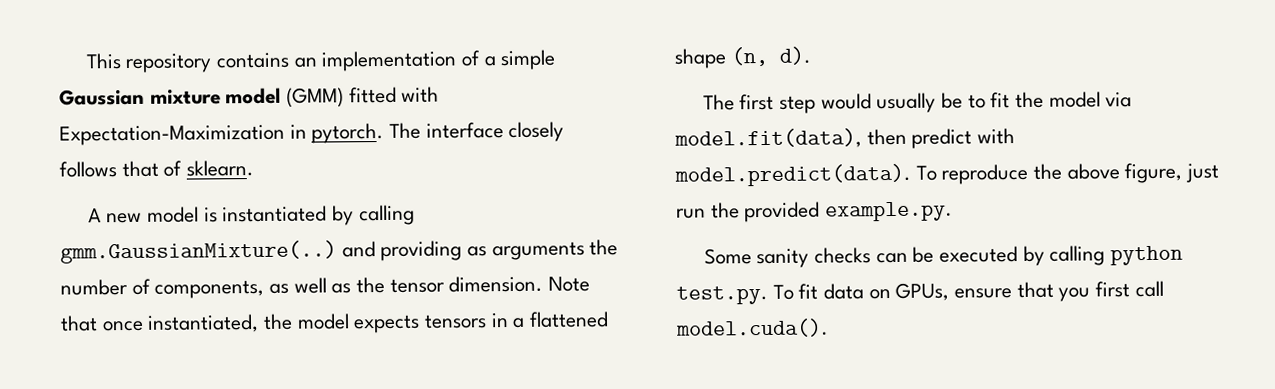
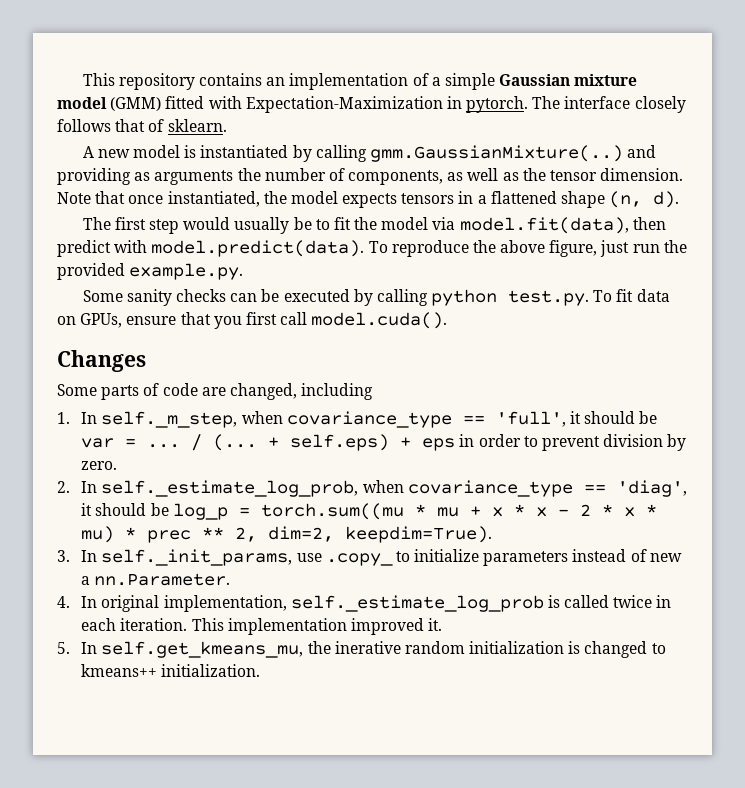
(829, 328) none -> [57,350,146,372] [57,383,374,400] [57,411,658,428] [81,434,687,451] [81,461,118,470] [57,480,687,497] [81,503,657,520] [81,526,493,543] [57,549,682,566] [81,573,231,586] [57,595,672,612] [81,618,443,635] [57,641,666,658] [81,664,261,677] // Changes // Some parts of code are changed, including // 1. In self._m_step, when covariance_type == 'full', it should be var = ... / (... + self.eps) + eps in order to prevent division by zero. // 2. In self._estimate_log_prob, when covariance_type == 'diag', it should be log_p = torch.sum((mu * mu + x * x - 2 * x * mu) * prec ** 2, dim=2, keepdim=True). // 3. In self._init_params, use .copy_ to initialize parameters instead of new a nn.Parameter. // 4. In original implementation, self._estimate_log_prob is called twice in each iteration. This implementation improved it. // 5. In self.get_kmeans_mu, the inerative random initialization is changed to kmeans++ initialization.

